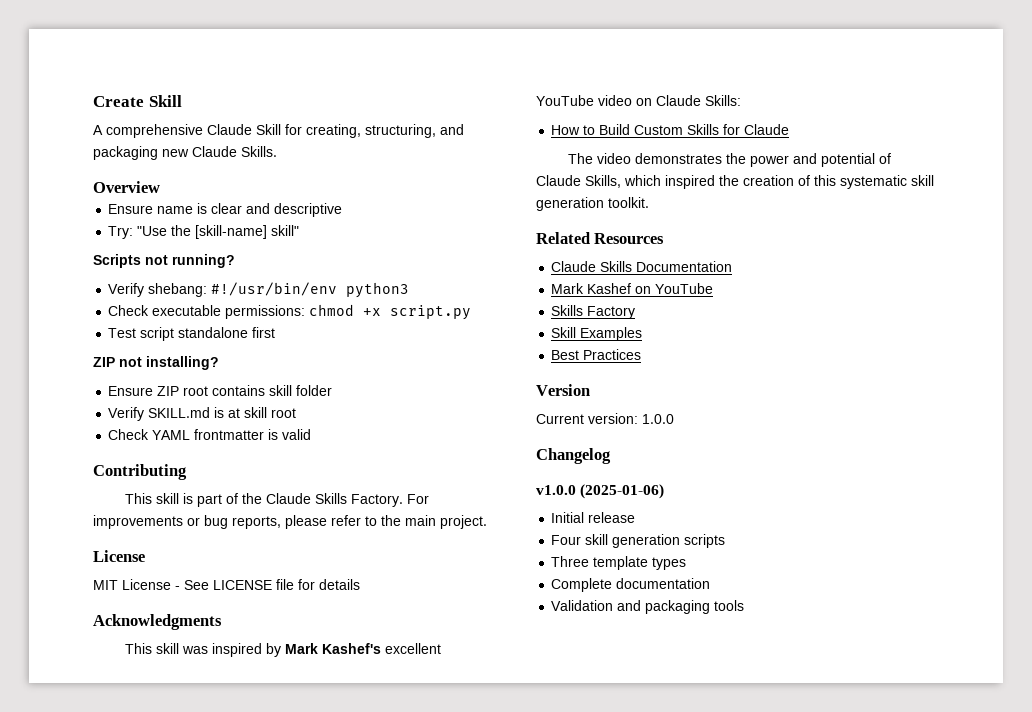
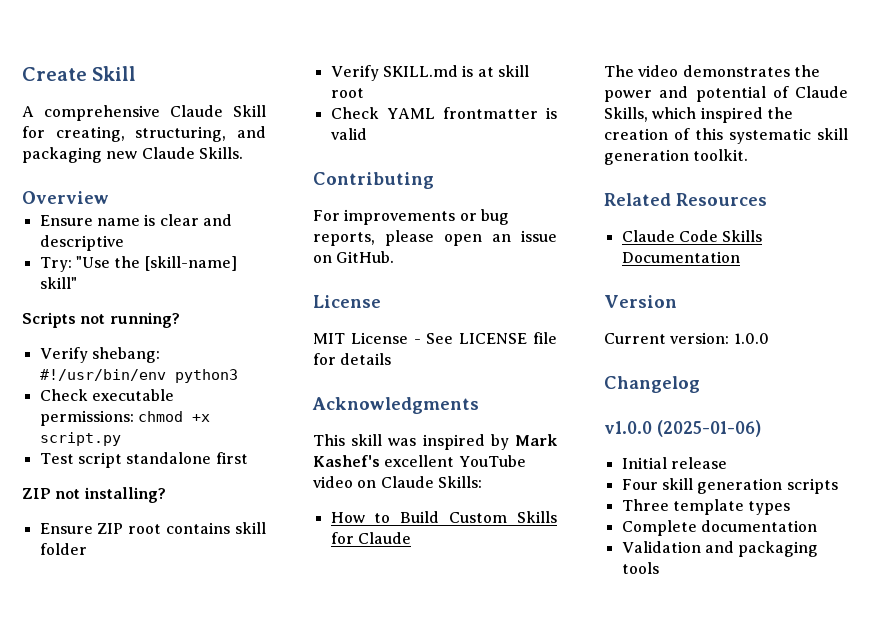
[124,493,403,507] This skill is part of the Claude Skills Factory. -> (434, 180) none
[331,515,487,529] refer to the main project. -> [444,230,557,246] [313,251,395,263] open an issue on GitHub.
(597, 266) none -> [678,230,718,242] Code
[551,283,714,294] [551,305,636,319] [551,327,643,341] [551,349,642,360] // Mark Kashef on YouTube // Skills Factory // Skill Examples // Best Practices -> (740, 257) none

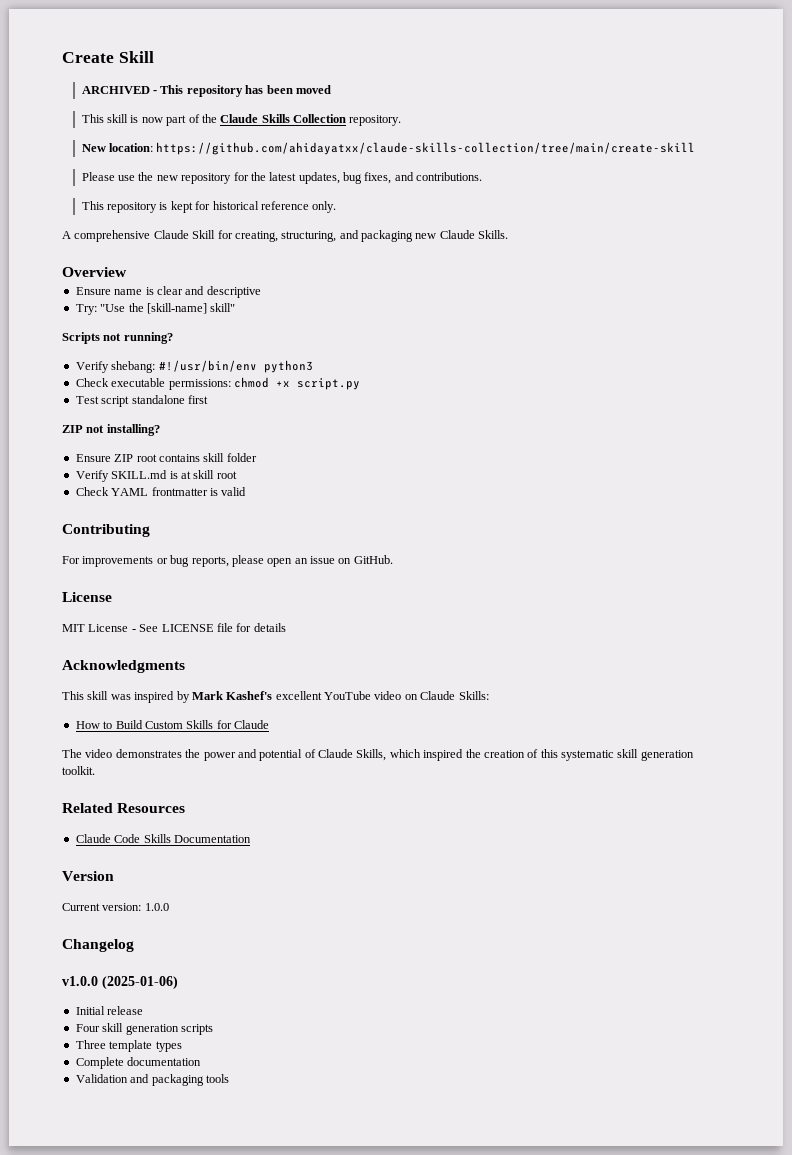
(137, 73) none -> [81,85,331,97] [81,114,402,126] [81,142,696,155] [81,172,483,184] [81,201,337,213] // ARCHIVED - This repository has been moved // This skill is now part of the Claude Skills Collection repository. // New location: https://github.com/ahidayatxx/claude-skills-collection/tree/main/create-skill // Please use the new repository for the latest updates, bug fixes, and contributions. // This repository is kept for historical reference only.

